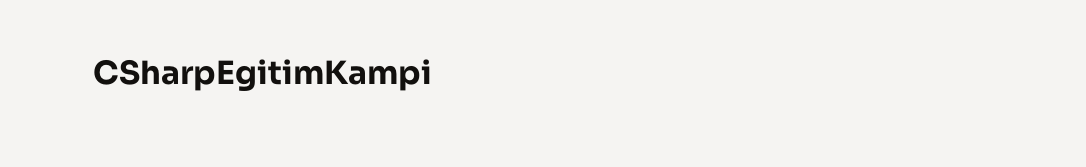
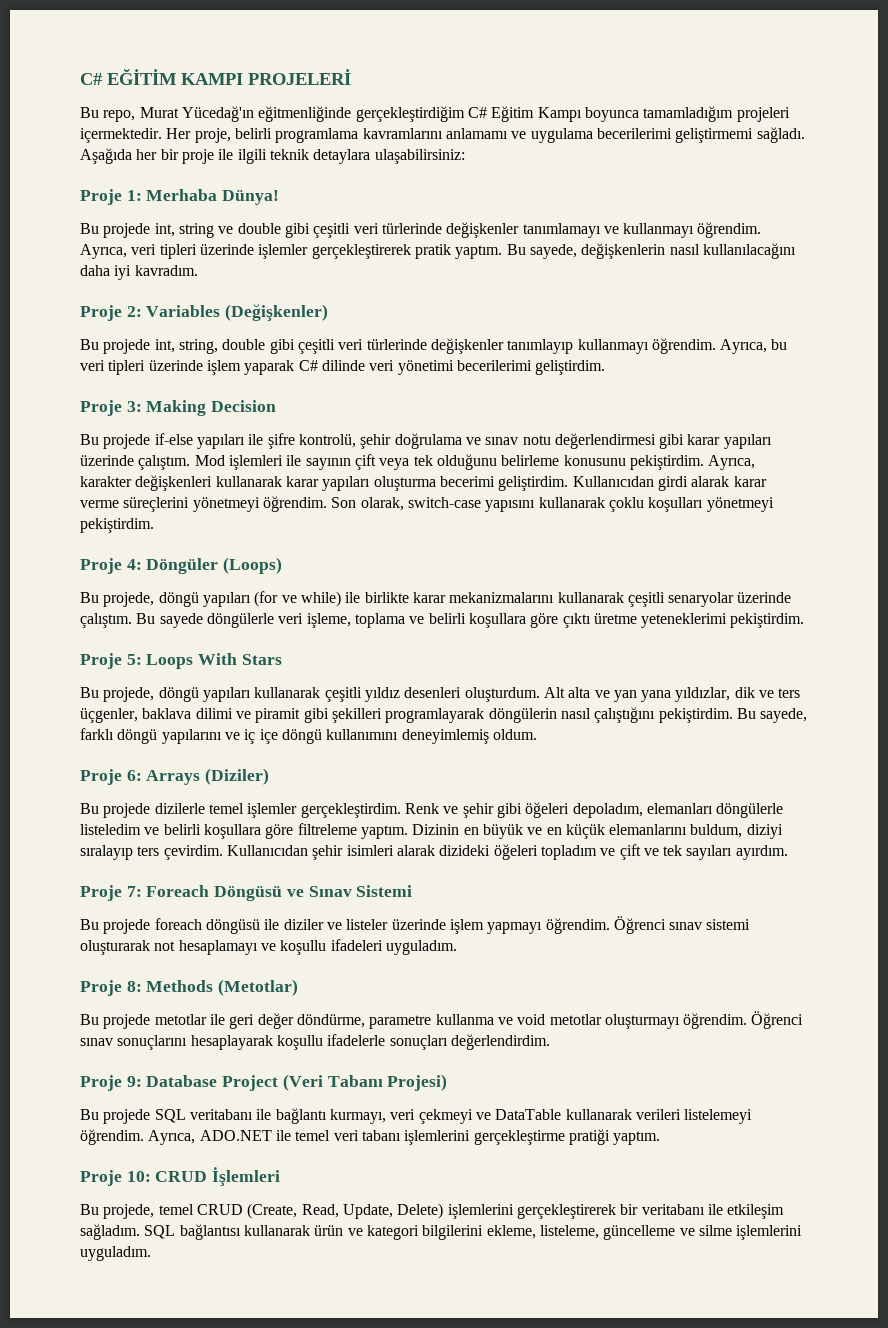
[93,59,432,91] CSharpEgitimKampi -> [80,69,351,85] [80,106,790,122] [80,127,805,143] [80,148,465,164] [80,189,280,205] [80,222,762,238] [80,243,796,259] [80,265,198,280] [80,304,329,321] [80,338,788,354] [80,360,606,375] [80,400,277,416] [80,433,772,449] [80,454,756,470] [80,475,767,491] [80,496,774,512] [80,518,154,533] [80,557,283,574] [80,591,792,607] [80,613,805,628] [80,653,282,669] [80,687,801,702] [80,707,808,723] [80,728,537,744] [80,768,270,785] [80,802,784,818] [80,823,783,839] [80,844,788,860] [80,885,413,901] [80,916,751,934] [80,939,457,955] [80,979,299,996] [80,1011,804,1029] [80,1034,550,1050] [80,1074,448,1091] [80,1108,753,1124] [80,1129,661,1145] [80,1167,281,1186] [80,1203,785,1219] [80,1224,803,1240] [80,1246,151,1261] C# EĞİTİM KAMPI PROJELERİ // Bu repo, Murat Yücedağ'ın eğitmenliğinde gerçekleştirdiğim C# Eğitim Kampı boyunca tamamladığım projeleri içermektedir. Her proje, belirli programlama kavramlarını anlamamı ve uygulama becerilerimi geliştirmemi sağladı. Aşağıda her bir proje ile ilgili teknik detaylara ulaşabilirsiniz: // Proje 1: Merhaba Dünya! // Bu projede int, string ve double gibi çeşitli veri türlerinde değişkenler tanımlamayı ve kullanmayı öğrendim. Ayrıca, veri tipleri üzerinde işlemler gerçekleştirerek pratik yaptım. Bu sayede, değişkenlerin nasıl kullanılacağını daha iyi kavradım. // Proje 2: Variables (Değişkenler) // Bu projede int, string, double gibi çeşitli veri türlerinde değişkenler tanımlayıp kullanmayı öğrendim. Ayrıca, bu veri tipleri üzerinde işlem yaparak C# dilinde veri yönetimi becerilerimi geliştirdim. // Proje 3: Making Decision // Bu projede if-else yapıları ile şifre kontrolü, şehir doğrulama ve sınav notu değerlendirmesi gibi karar yapıları üzerinde çalıştım. Mod işlemleri ile sayının çift veya tek olduğunu belirleme konusunu pekiştirdim. Ayrıca, karakter değişkenleri kullanarak karar yapıları oluşturma becerimi geliştirdim. Kullanıcıdan girdi alarak karar verme süreçlerini yönetmeyi öğrendim. Son olarak, switch-case yapısını kullanarak çoklu koşulları yönetmeyi pekiştirdim. // Proje 4: Döngüler (Loops) // Bu projede, döngü yapıları (for ve while) ile birlikte karar mekanizmalarını kullanarak çeşitli senaryolar üzerinde çalıştım. Bu sayede döngülerle veri işleme, toplama ve belirli koşullara göre çıktı üretme yeteneklerimi pekiştirdim. // Proje 5: Loops With Stars // Bu projede, döngü yapıları kullanarak çeşitli yıldız desenleri oluşturdum. Alt alta ve yan yana yıldızlar, dik ve ters üçgenler, baklava dilimi ve piramit gibi şekilleri programlayarak döngülerin nasıl çalıştığını pekiştirdim. Bu sayede, farklı döngü yapılarını ve iç içe döngü kullanımını deneyimlemiş oldum. // Proje 6: Arrays (Diziler) // Bu projede dizilerle temel işlemler gerçekleştirdim. Renk ve şehir gibi öğeleri depoladım, elemanları döngülerle listeledim ve belirli koşullara göre filtreleme yaptım. Dizinin en büyük ve en küçük elemanlarını buldum, diziyi sıralayıp ters çevirdim. Kullanıcıdan şehir isimleri alarak dizideki öğeleri topladım ve çift ve tek sayıları ayırdım. // Proje 7: Foreach Döngüsü ve Sınav Sistemi // Bu projede foreach döngüsü ile diziler ve listeler üzerinde işlem yapmayı öğrendim. Öğrenci sınav sistemi oluşturarak not hesaplamayı ve koşullu ifadeleri uyguladım. // Proje 8: Methods (Metotlar) // Bu projede metotlar ile geri değer döndürme, parametre kullanma ve void metotlar oluşturmayı öğrendim. Öğrenci sınav sonuçlarını hesaplayarak koşullu ifadelerle sonuçları değerlendirdim. // Proje 9: Database Project (Veri Tabanı Projesi) // Bu projede SQL veritabanı ile bağlantı kurmayı, veri çekmeyi ve DataTable kullanarak verileri listelemeyi öğrendim. Ayrıca, ADO.NET ile temel veri tabanı işlemlerini gerçekleştirme pratiği yaptım. // Proje 10: CRUD İşlemleri // Bu projede, temel CRUD (Create, Read, Update, Delete) işlemlerini gerçekleştirerek bir veritabanı ile etkileşim sağladım. SQL bağlantısı kullanarak ürün ve kategori bilgilerini ekleme, listeleme, güncelleme ve silme işlemlerini uyguladım.

